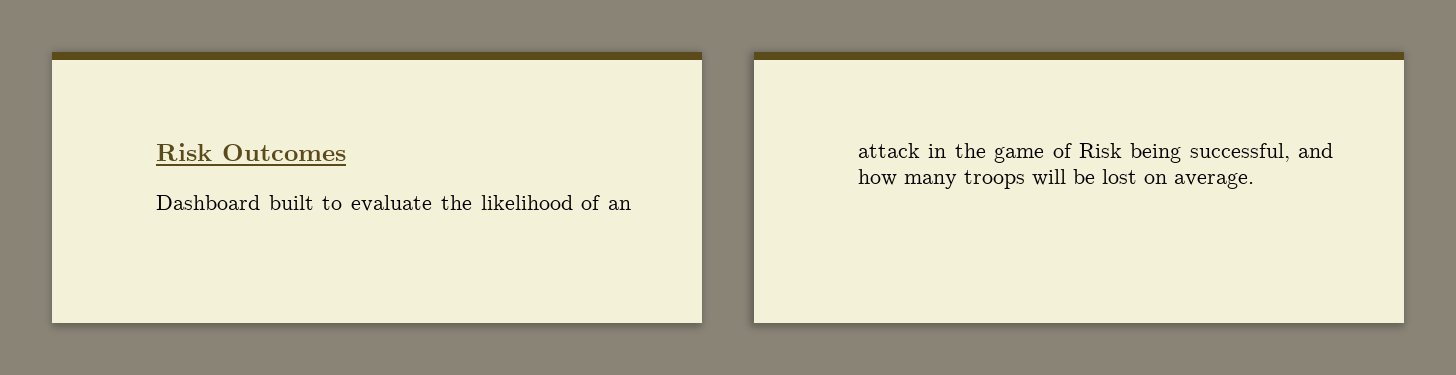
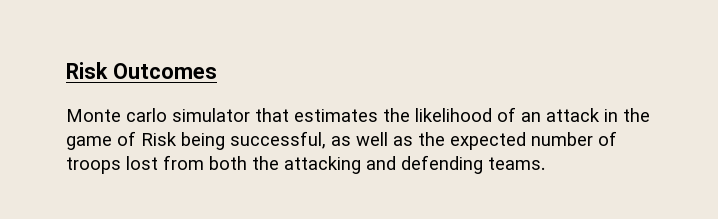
[156,195,433,212] Dashboard built to evaluate -> [66,108,378,122] Monte carlo simulator that estimates
[1298,143,1333,158] [858,169,1254,189] and how many troops will be lost on average. -> [331,131,617,150] [66,155,545,174] as well as the expected number of troops lost from both the attacking and defending teams.

